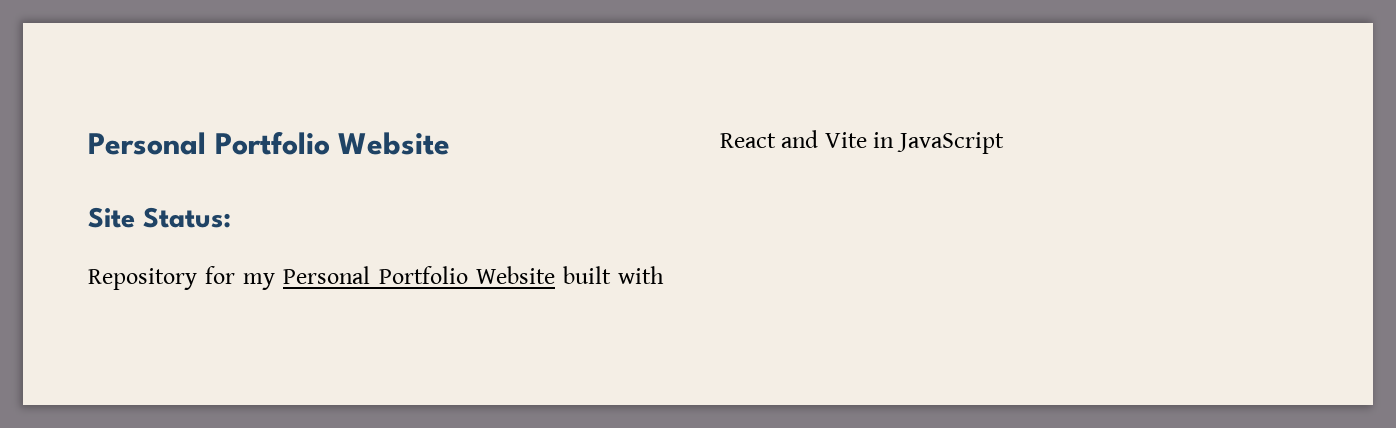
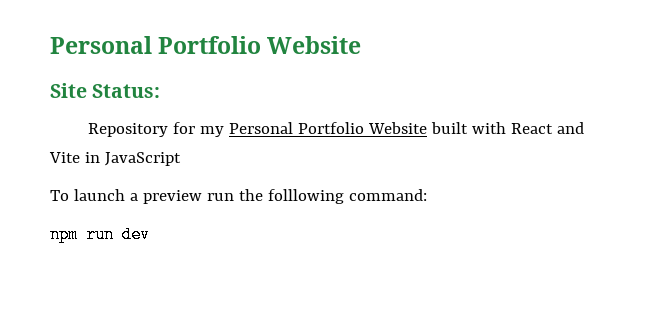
(1004, 143) none -> [50,189,427,204] [50,226,150,243] // To launch a preview run the folllowing command: // npm run dev

